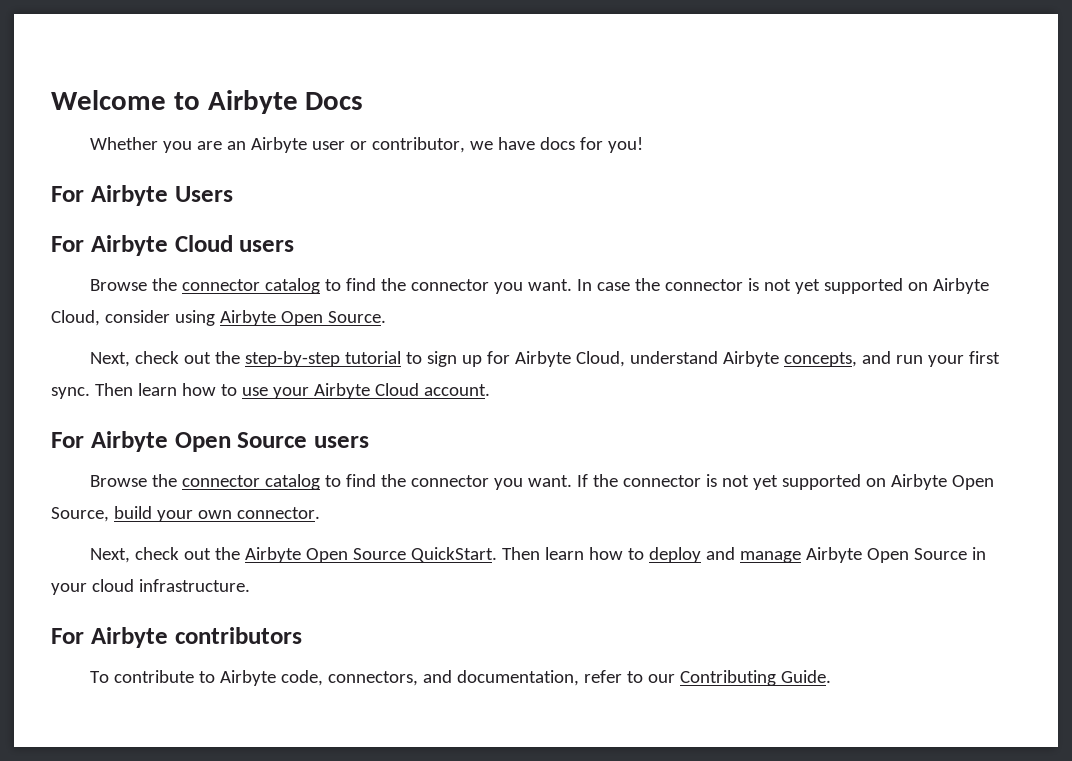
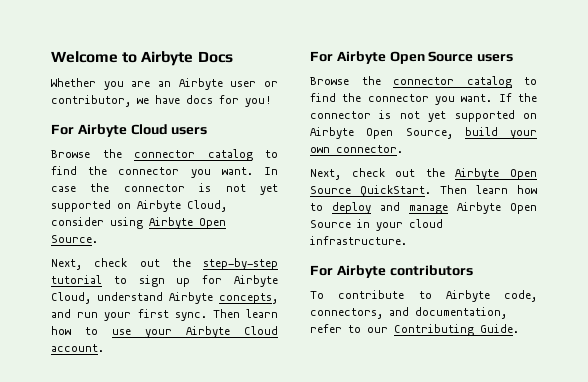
[51,185,233,206] // For Airbyte Users -> (272, 101) none

